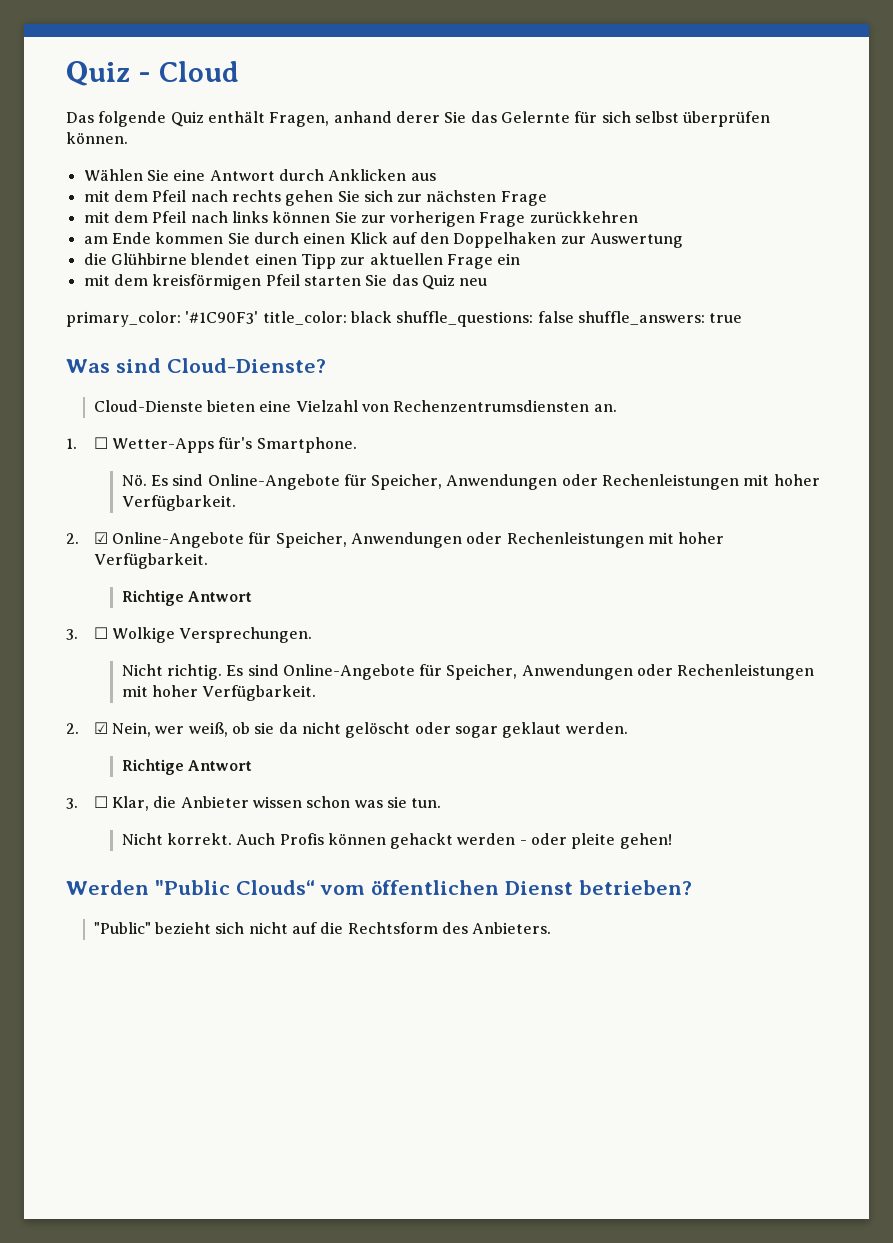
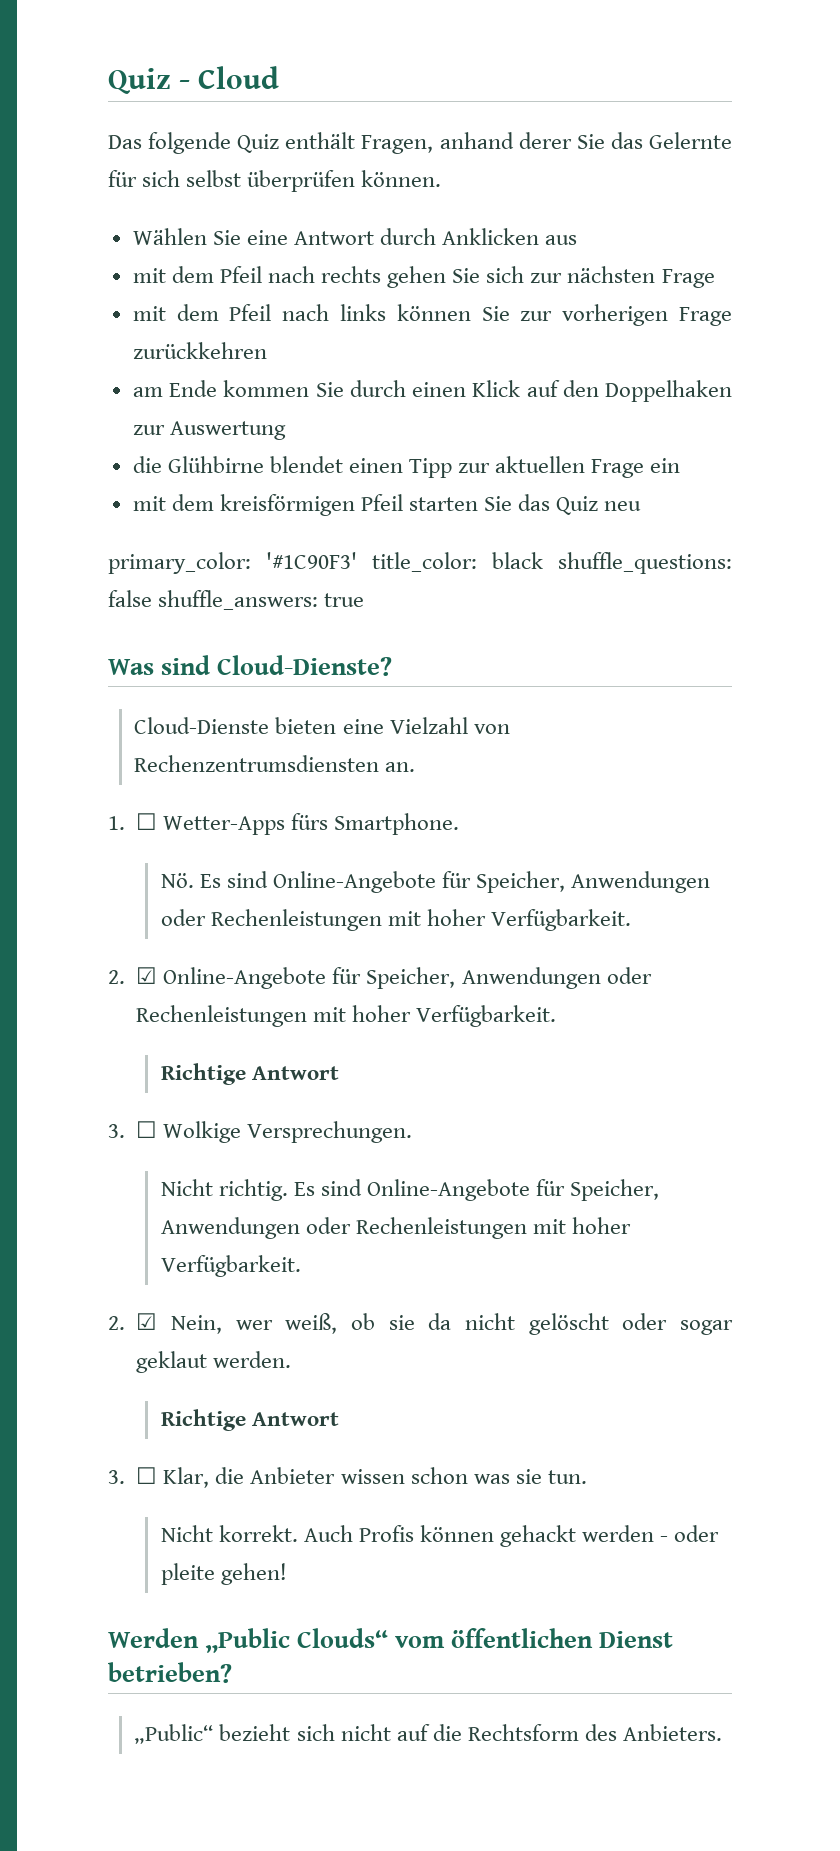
[218,437,253,449] für's -> [291,813,329,830] fürs
[154,880,230,895] "Public -> [205,1628,291,1653] „Public
[93,922,151,934] "Public" -> [134,1724,214,1744] „Public“

